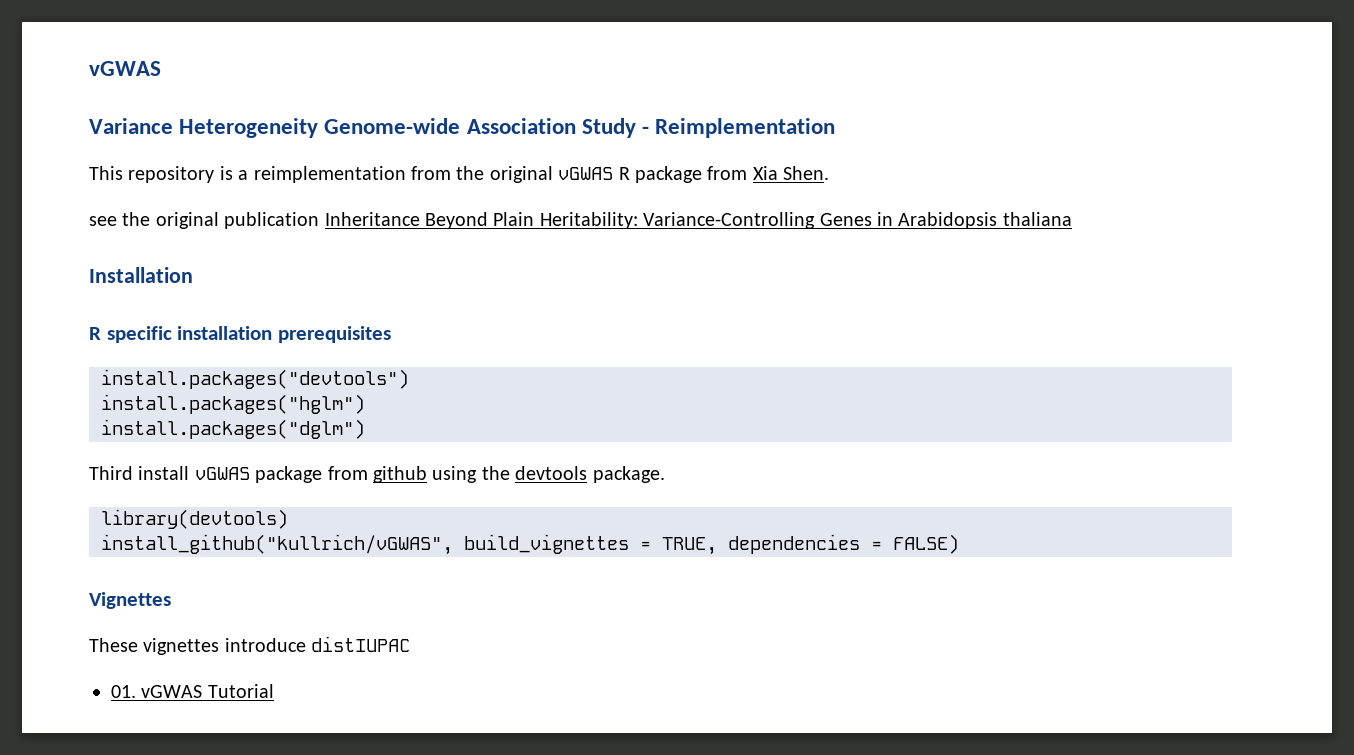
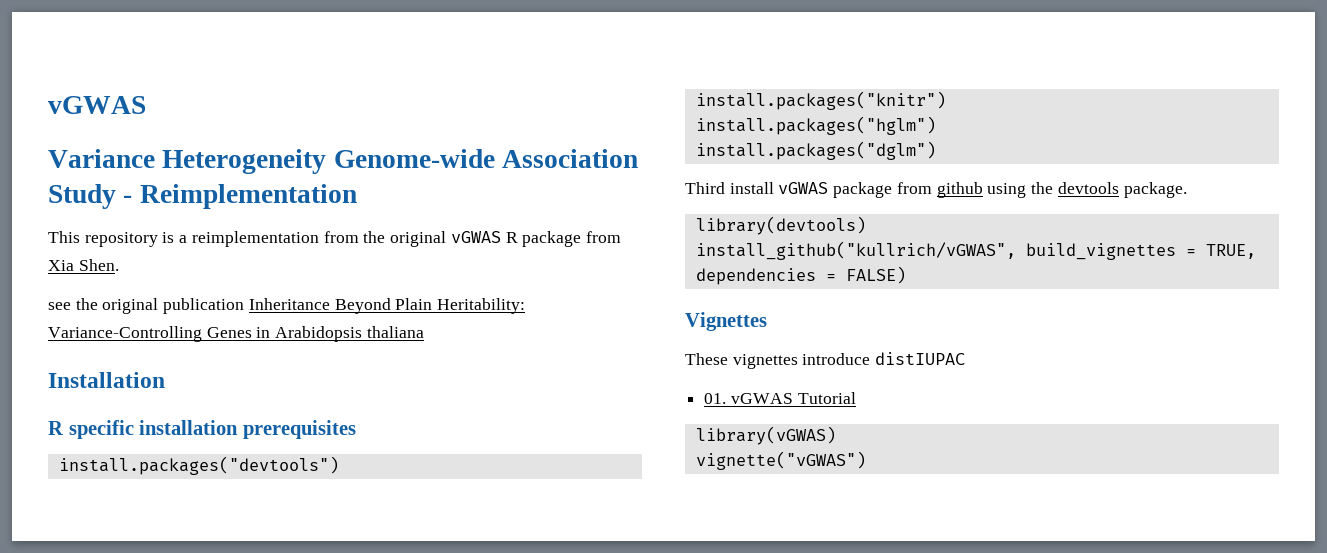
(409, 379) none -> [695,91,946,110] // install.packages("knitr")
(274, 691) none -> [695,426,836,445] [695,451,866,470] // library(vGWAS) // vignette("vGWAS")

